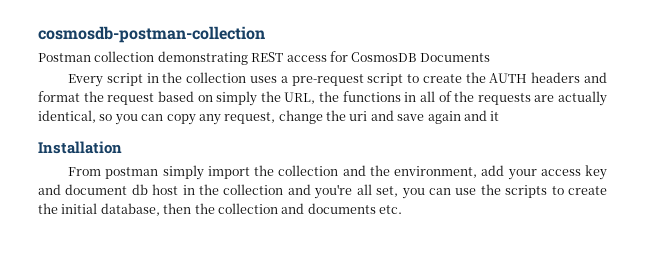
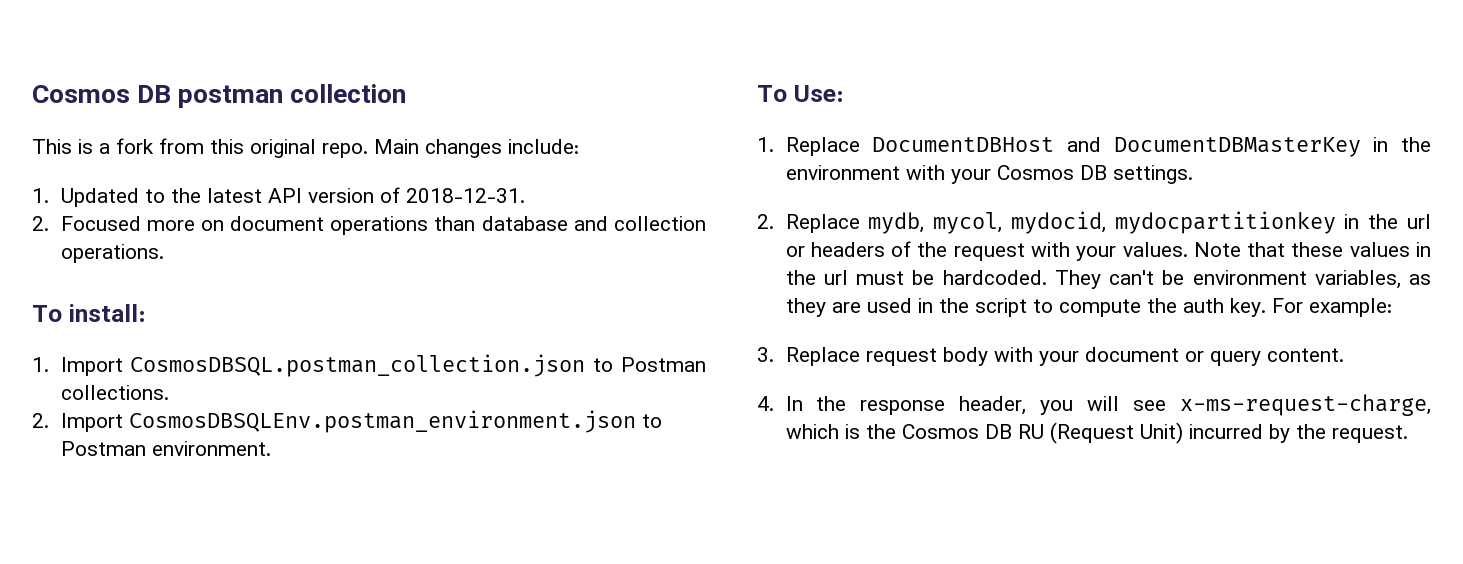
[38,26,265,43] [38,51,490,65] [68,72,607,87] [38,91,607,106] [38,110,500,125] [38,141,122,154] [68,165,608,180] [38,184,608,199] [38,203,402,216] cosmosdb-postman-collection // Postman collection demonstrating REST access for CosmosDB Documents // Every script in the collection uses a pre-request script to create the AUTH headers and format the request based on simply the URL, the functions in all of the requests are actually identical, so you can copy any request, change the uri and save again and it // Installation // From postman simply import the collection and the environment, add your access key and document db host in the collection and you're all set, you can use the scripts to create the initial database, then the collection and documents etc. -> [32,84,407,108] [32,138,579,158] [32,187,525,207] [32,216,706,235] [60,244,164,263] [32,304,146,322] [32,354,706,377] [60,385,169,400] [32,410,662,433] [60,441,271,456] [757,85,844,102] [757,137,1431,157] [785,165,1193,184] [757,211,1431,234] [785,241,1431,261] [785,270,1431,289] [785,298,1392,317] [757,347,1344,366] [757,394,1431,416] [785,422,1408,444] Cosmos DB postman collection // This is a fork from this original repo. Main changes include: // 1. Updated to the latest API version of 2018-12-31. // 2. Focused more on document operations than database and collection operations. // To install: // 1. Import CosmosDBSQL.postman_collection.json to Postman collections. // 2. Import CosmosDBSQLEnv.postman_environment.json to Postman environment. // To Use: // 1. Replace DocumentDBHost and DocumentDBMasterKey in the environment with your Cosmos DB settings. // 2. Replace mydb, mycol, mydocid, mydocpartitionkey in the url or headers of the request with your values. Note that these values in the url must be hardcoded. They can't be environment variables, as they are used in the script to compute the auth key. For example: // 3. Replace request body with your document or query content. // 4. In the response header, you will see x-ms-request-charge, which is the Cosmos DB RU (Request Unit) incurred by the request.

